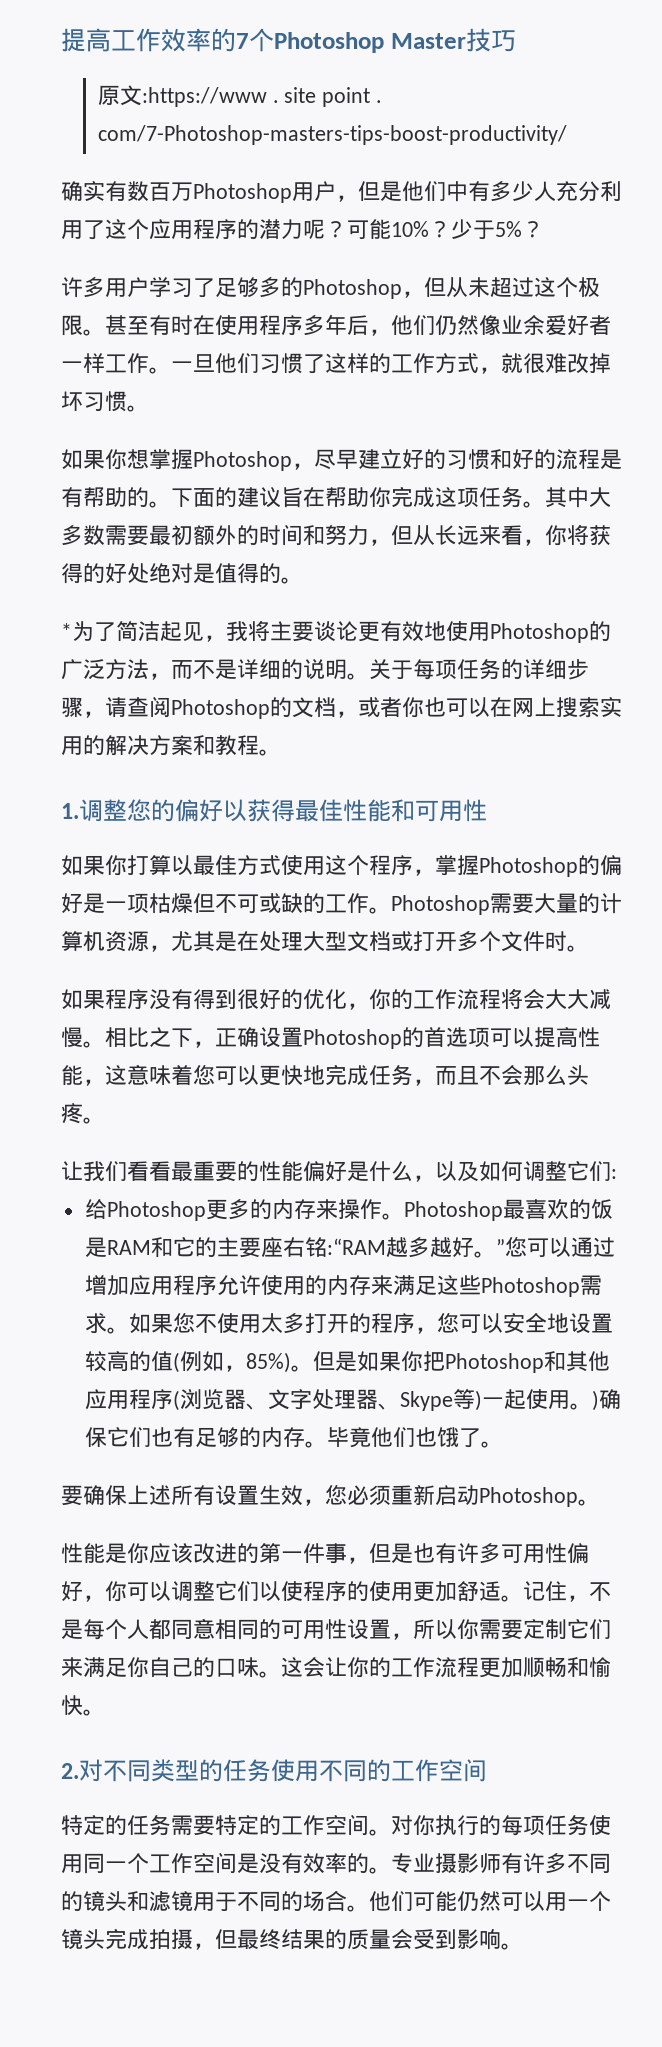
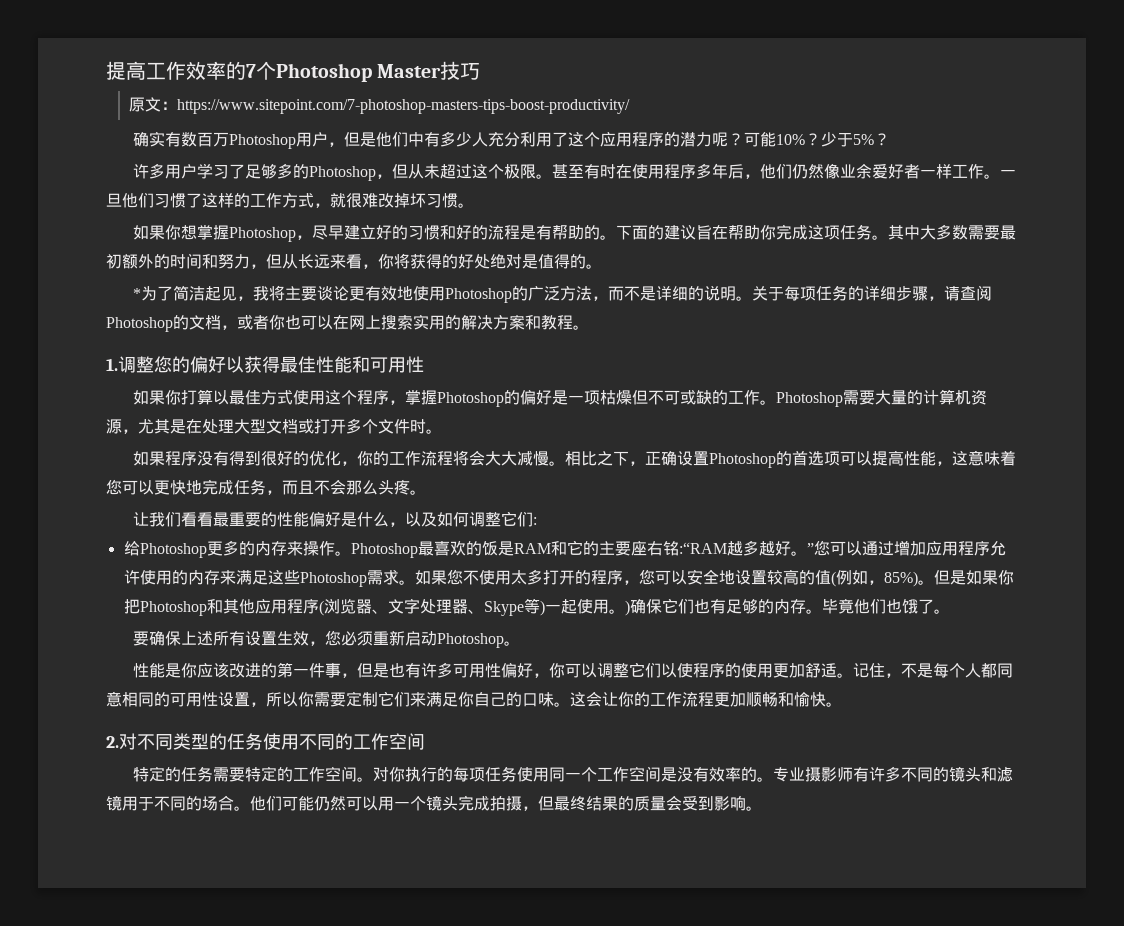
[141,87,383,107] [97,125,567,145] :https://www . site point . com/7-Photoshop-masters-tips-boost-productivity/ -> [160,99,630,114] ：https://www.sitepoint.com/7-photoshop-masters-tips-boost-productivity/

